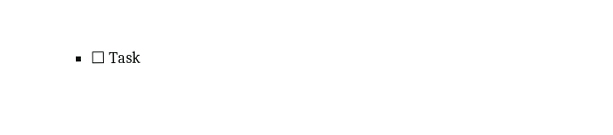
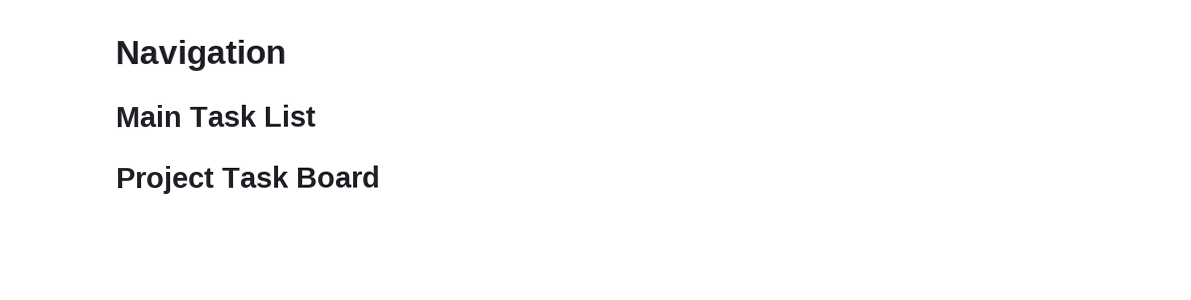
[89,50,141,64] ☐ Task -> [115,39,286,72] [115,104,316,128] [116,165,381,195] Navigation // Main Task List // Project Task Board

